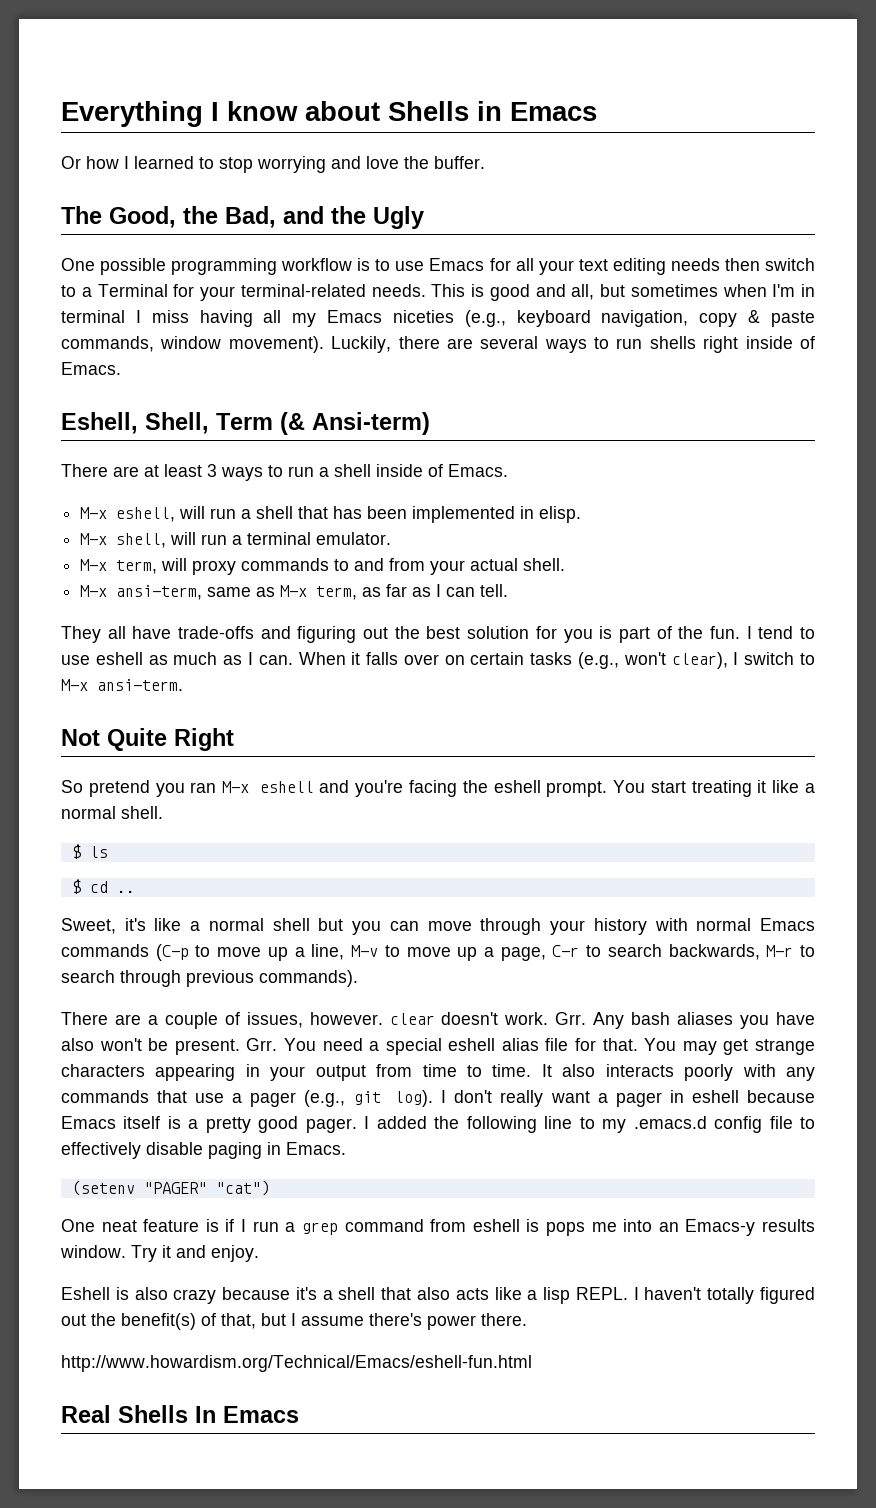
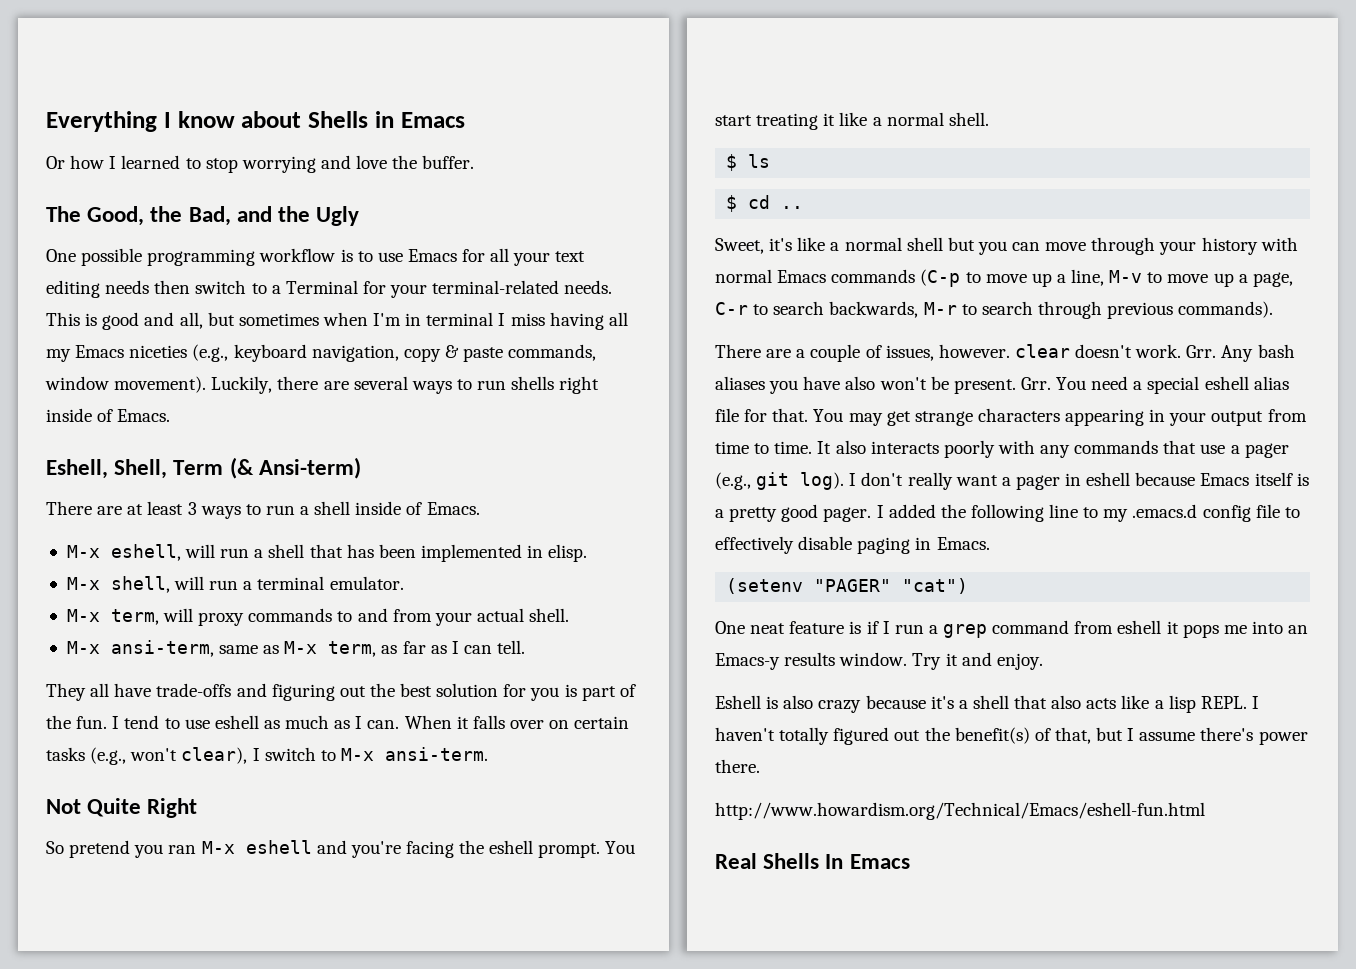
[526,1219,540,1232] is -> [1166,621,1179,634] it

